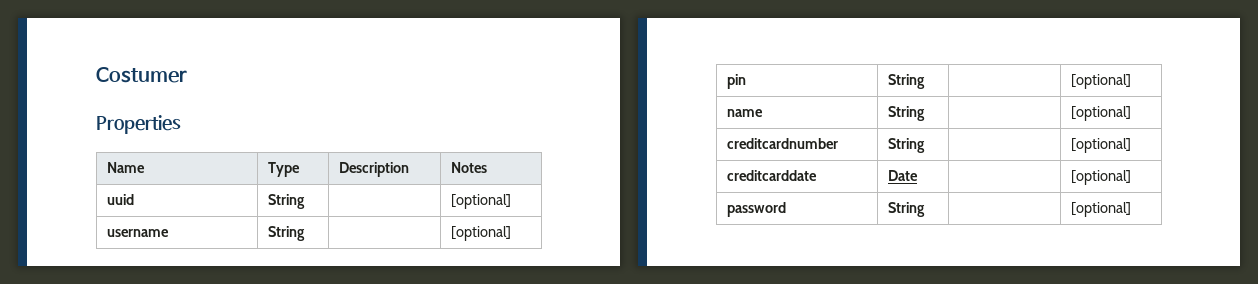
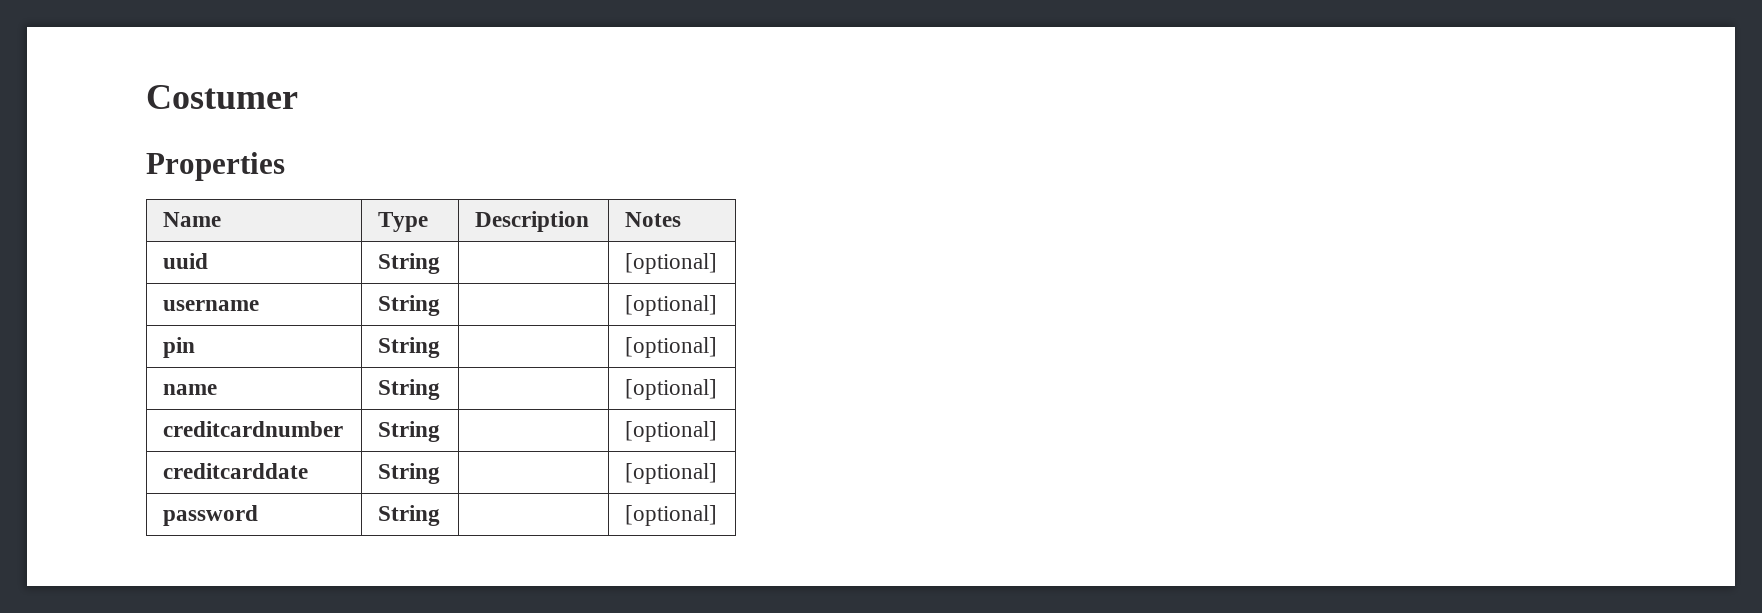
[888,170,919,181] Date -> [378,463,441,484] String

